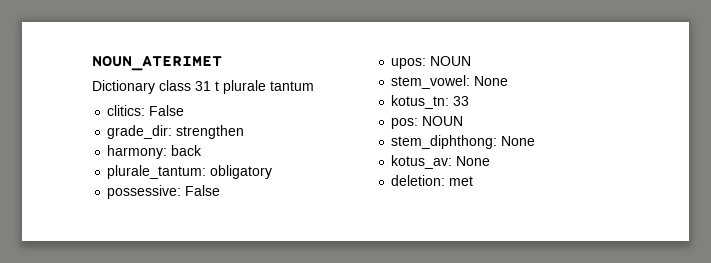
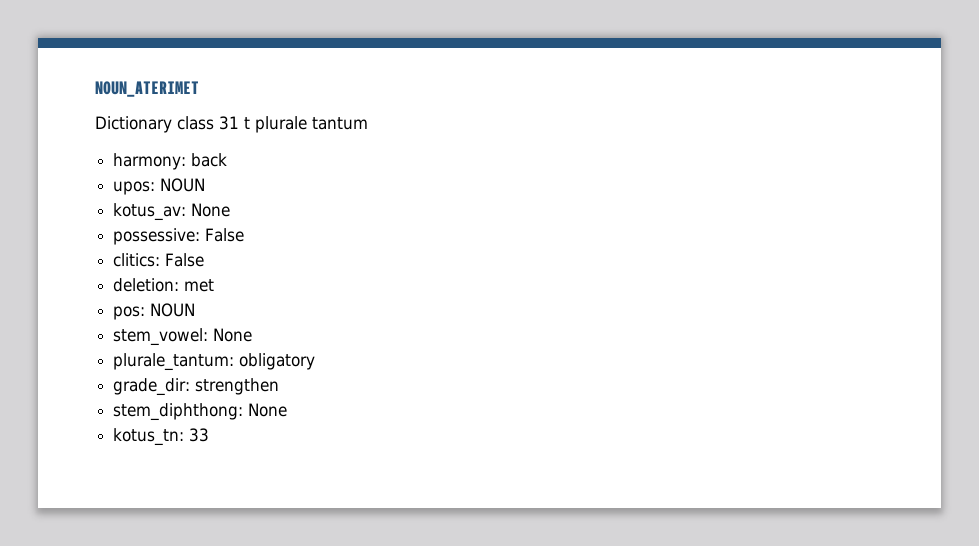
[107,105,185,116] [107,125,245,139] [107,145,203,159] [107,165,273,179] [107,185,221,199] [391,56,472,69] [391,75,509,89] [391,95,470,109] [391,116,464,129] [391,135,536,149] [391,155,491,169] [391,175,474,186] clitics: False // grade_dir: strengthen // harmony: back // plurale_tantum: obligatory // possessive: False // upos: NOUN // stem_vowel: None // kotus_tn: 33 // pos: NOUN // stem_diphthong: None // kotus_av: None // deletion: met -> [113,153,228,170] [113,178,206,195] [113,203,231,221] [113,228,245,245] [113,253,205,267] [113,278,215,292] [113,303,196,320] [113,328,253,346] [113,353,316,371] [113,378,280,396] [113,403,288,421] [113,428,210,446] harmony: back // upos: NOUN // kotus_av: None // possessive: False // clitics: False // deletion: met // pos: NOUN // stem_vowel: None // plurale_tantum: obligatory // grade_dir: strengthen // stem_diphthong: None // kotus_tn: 33

